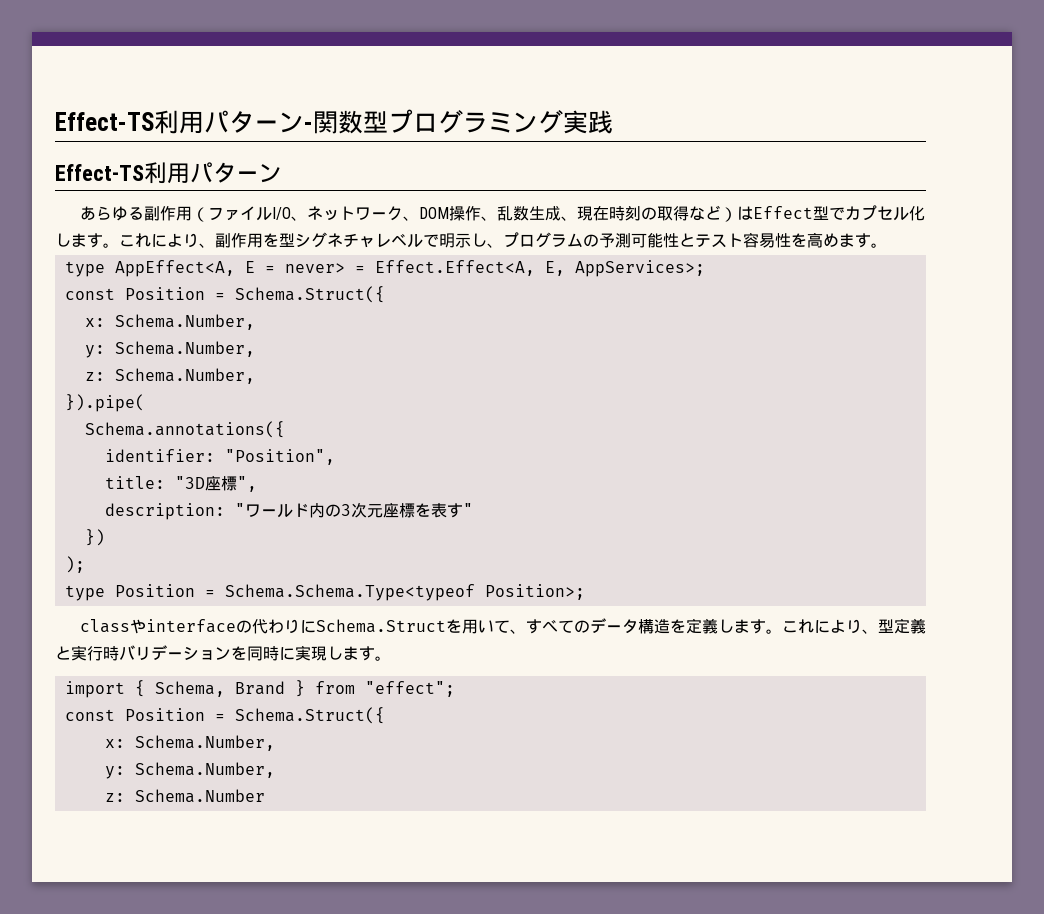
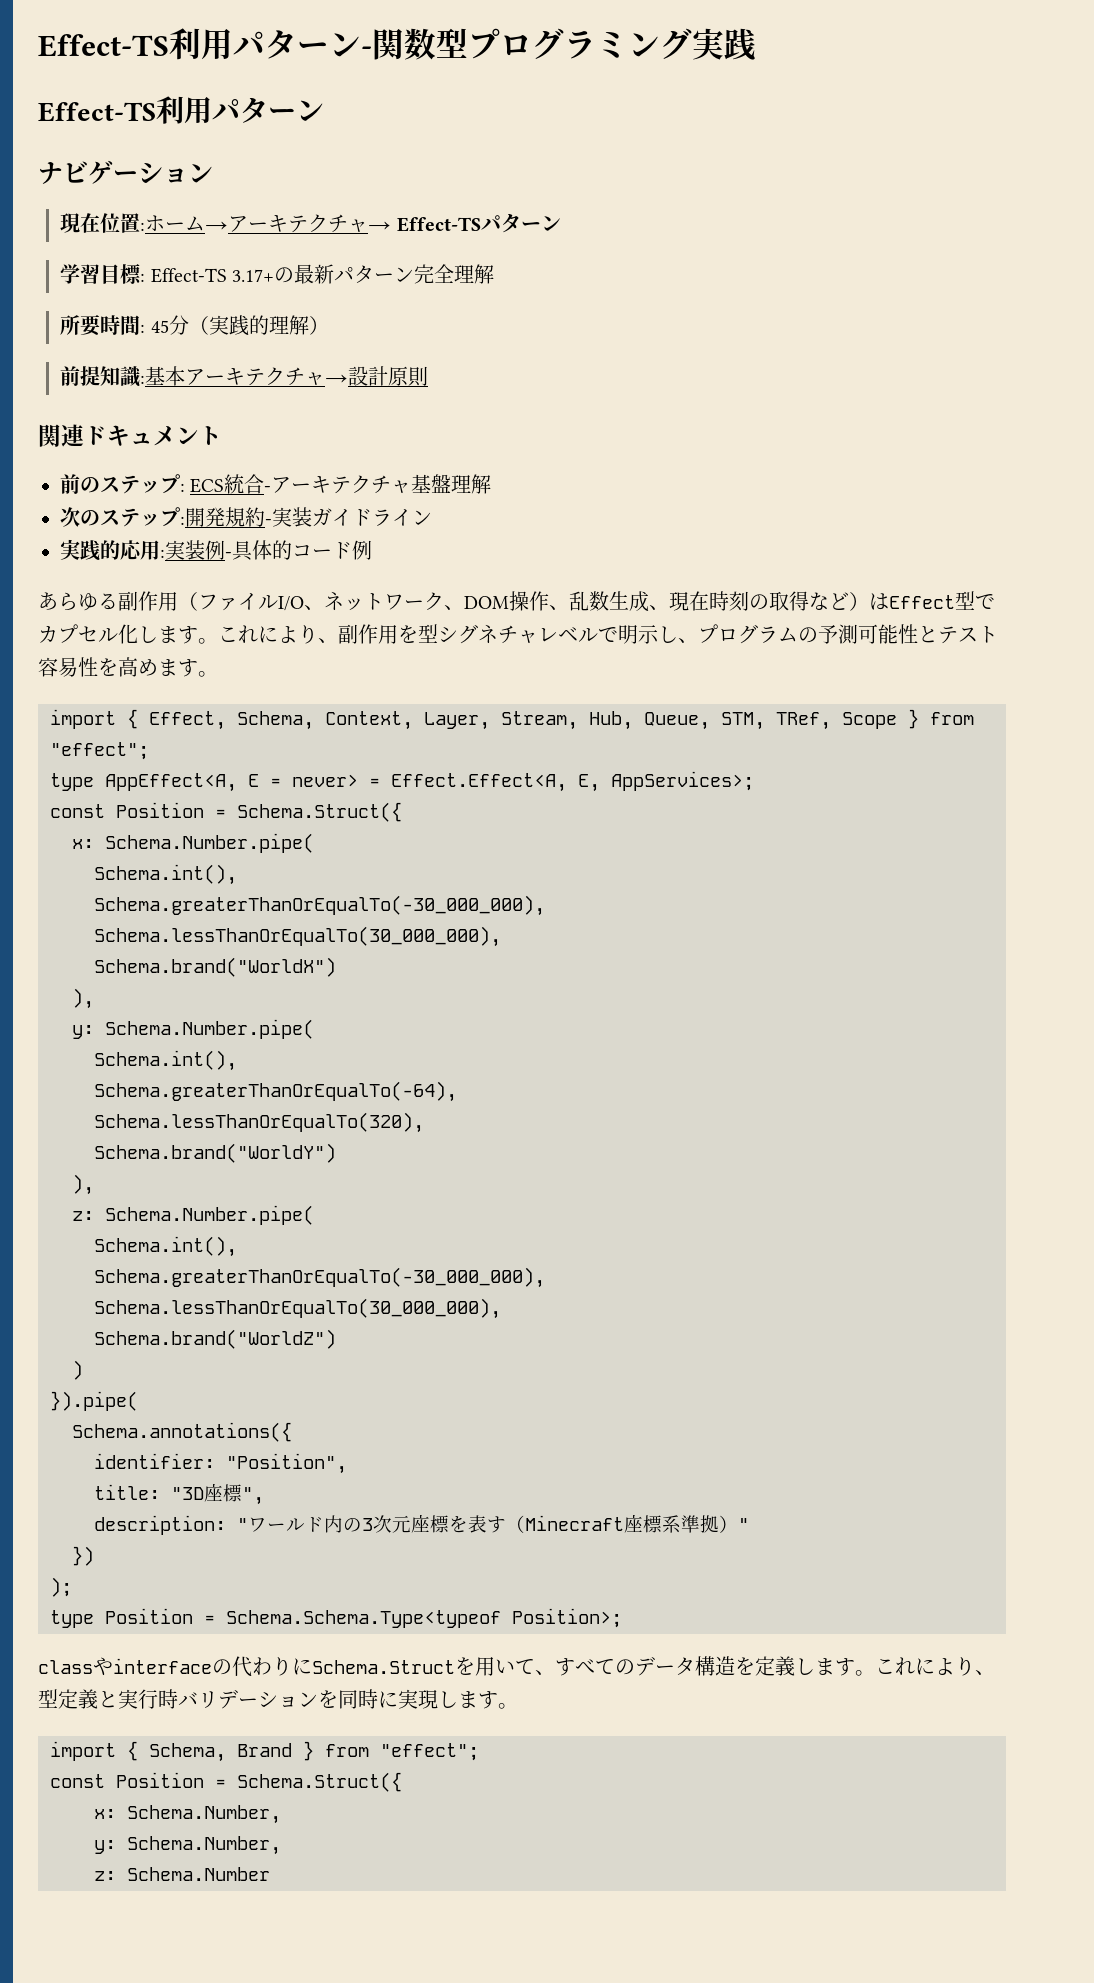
(282, 173) none -> [38,160,213,184] [60,213,561,233] [60,264,495,284] [60,315,329,336] [60,366,429,387] [38,424,222,447] [60,474,492,494] [60,507,432,527] [60,539,372,561] // ナビゲーション // 現在位置:ホーム→アーキテクチャ→ Effect-TSパターン // 学習目標: Effect-TS 3.17+の最新パターン完全理解 // 所要時間: 45分（実践的理解） // 前提知識:基本アーキテクチャ→設計原則 // 関連ドキュメント // 前のステップ: ECS統合-アーキテクチャ基盤理解 // 次のステップ:開発規約-実装ガイドライン // 実践的応用:実装例-具体的コード例
(887, 245) none -> [50,709,974,730] [50,742,149,760] // import { Effect, Schema, Context, Layer, Stream, Hub, Queue, STM, TRef, Scope } from "effect";
[114,314,255,330] [84,341,255,358] [84,368,255,384] Schema.Number, // y: Schema.Number, // z: Schema.Number, -> [105,833,314,853] [94,864,237,885] [94,895,545,916] [94,926,501,947] [94,957,336,977] [72,988,94,1009] [72,1019,314,1039] [94,1050,237,1071] [94,1081,457,1102] [94,1112,424,1133] [94,1143,336,1163] [72,1174,94,1195] [72,1205,314,1225] [94,1236,237,1257] [94,1267,545,1288] [94,1298,501,1319] [94,1329,336,1349] [72,1360,83,1380] Schema.Number.pipe( // Schema.int(), // Schema.greaterThanOrEqualTo(-30_000_000), // Schema.lessThanOrEqualTo(30_000_000), // Schema.brand("WorldX") // ), // y: Schema.Number.pipe( // Schema.int(), // Schema.greaterThanOrEqualTo(-64), // Schema.lessThanOrEqualTo(320), // Schema.brand("WorldY") // ), // z: Schema.Number.pipe( // Schema.int(), // Schema.greaterThanOrEqualTo(-30_000_000), // Schema.lessThanOrEqualTo(30_000_000), // Schema.brand("WorldZ") // )
(463, 510) none -> [506,1514,738,1533] （Minecraft座標系準拠）

